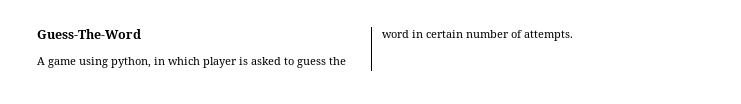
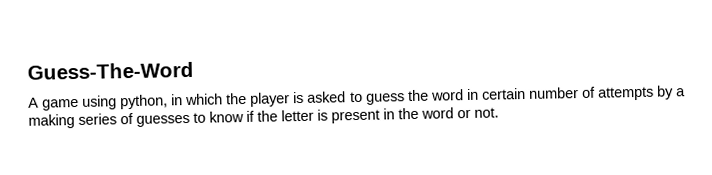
(200, 61) none -> [226,92,248,105] the
[524,30,573,41] attempts. -> [597,85,686,101] [28,107,499,129] attempts by a making series of guesses to know if the letter is present in the word or not.

